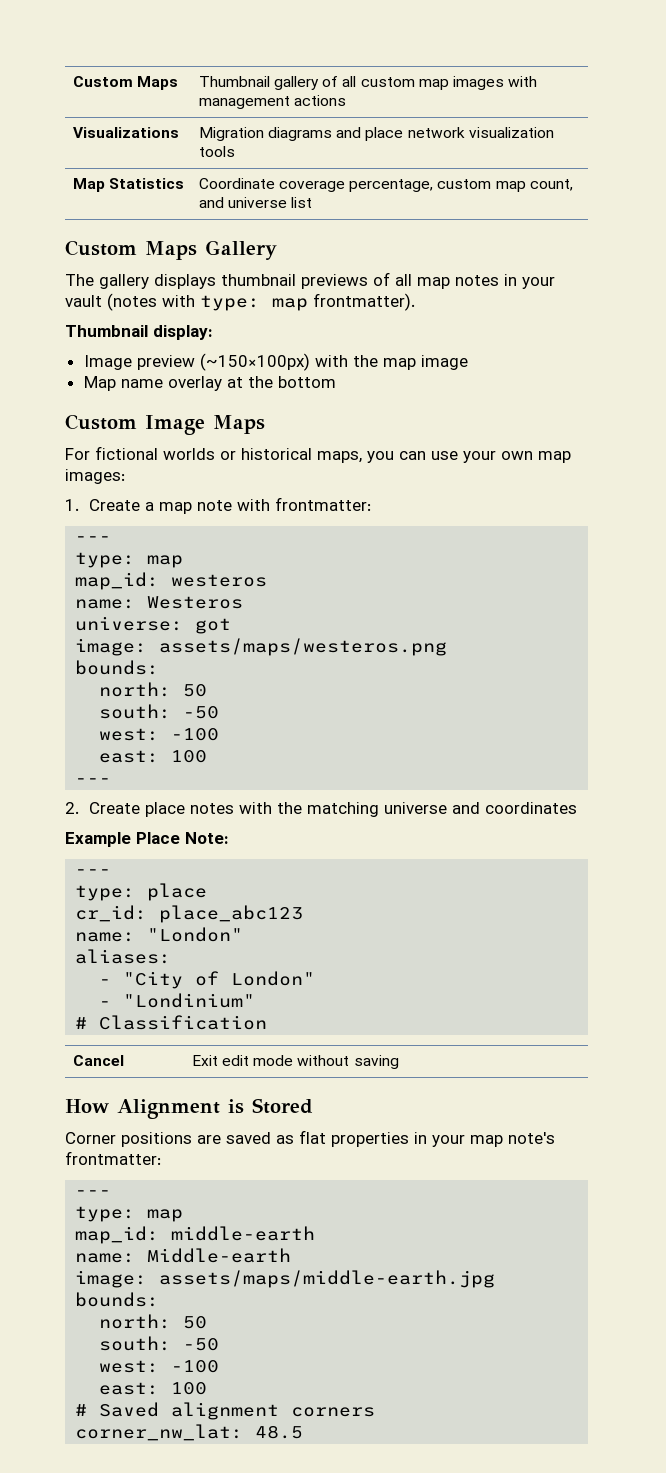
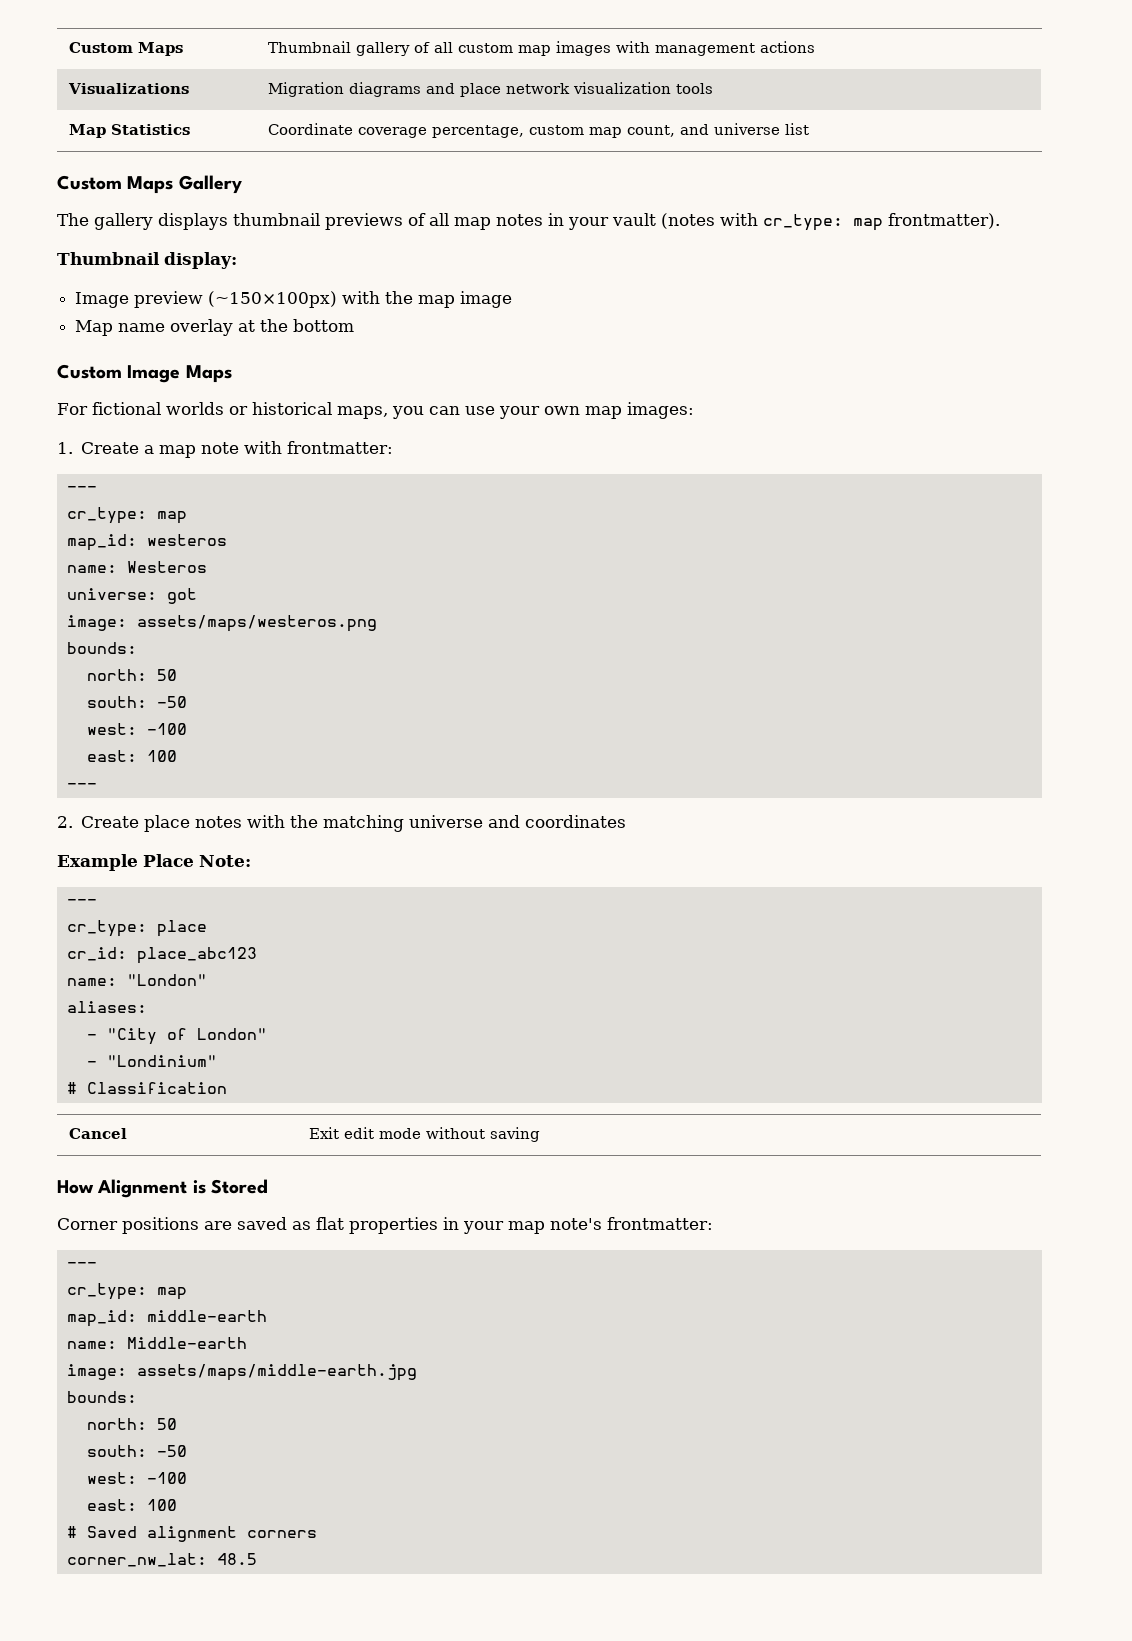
[200,295,260,311] type: -> [763,214,843,231] cr_type:
[75,552,136,568] type: -> [66,507,147,524] cr_type:
[75,885,136,901] type: -> [66,920,147,937] cr_type:
[75,1206,136,1222] type: -> [66,1283,147,1300] cr_type:

